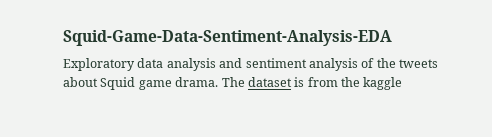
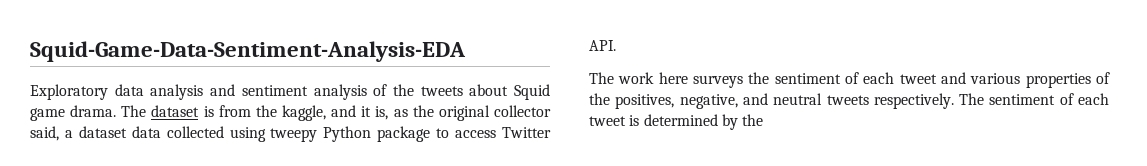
[363,77,403,90] kaggle -> [282,105,552,121] [30,126,552,142] [589,40,616,51] [589,72,1110,88] [589,93,1109,109] [589,114,764,130] kaggle, and it is, as the original collector said, a dataset data collected using tweepy Python package to access Twitter API. // The work here surveys the sentiment of each tweet and various properties of the positives, negative, and neutral tweets respectively. The sentiment of each tweet is determined by the

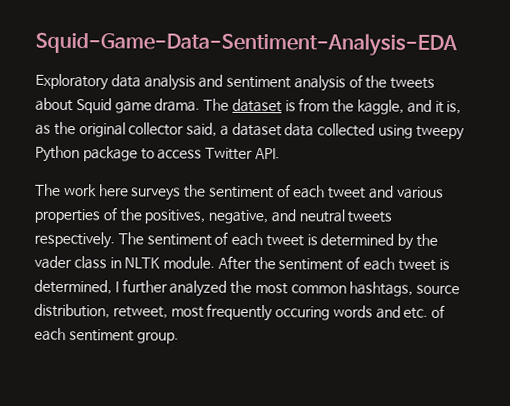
(764, 120) none -> [34,255,450,271] [34,279,461,297] [34,303,446,322] [34,327,179,344] vader class in NLTK module. After the sentiment of each tweet is determined, I further analyzed the most common hashtags, source distribution, retweet, most frequently occuring words and etc. of each sentiment group.

